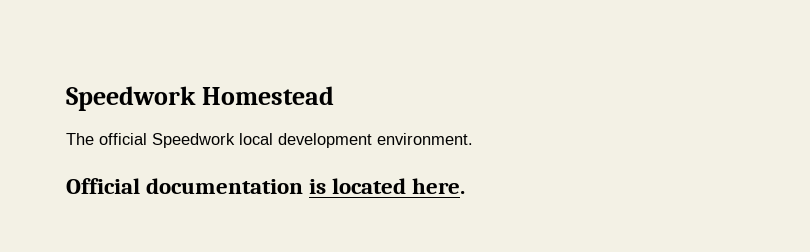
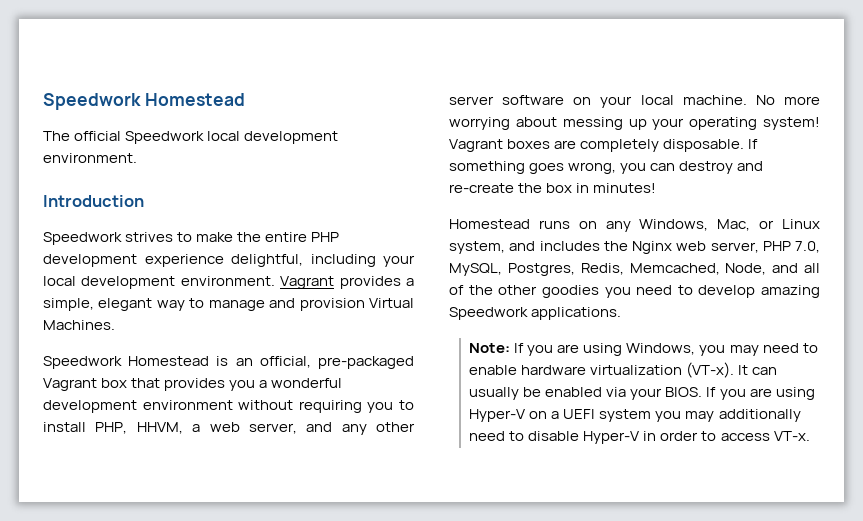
[66,178,466,194] Official documentation is located here. -> [43,195,144,207] [43,232,340,245] [43,254,415,267] [43,276,414,289] [43,298,415,311] [43,320,115,330] [43,356,414,369] [43,378,343,391] [43,400,414,413] [43,422,415,435] [449,95,820,108] [449,117,820,130] [449,139,759,152] [449,161,764,174] [449,183,657,193] [449,219,821,232] [449,241,820,254] [449,263,820,276] [449,285,820,298] [449,307,622,320] [469,343,818,356] [469,362,778,378] [469,387,815,400] [469,409,801,422] [469,431,810,444] Introduction // Speedwork strives to make the entire PHP development experience delightful, including your local development environment. Vagrant provides a simple, elegant way to manage and provision Virtual Machines. // Speedwork Homestead is an official, pre-packaged Vagrant box that provides you a wonderful development environment without requiring you to install PHP, HHVM, a web server, and any other server software on your local machine. No more worrying about messing up your operating system! Vagrant boxes are completely disposable. If something goes wrong, you can destroy and re-create the box in minutes! // Homestead runs on any Windows, Mac, or Linux system, and includes the Nginx web server, PHP 7.0, MySQL, Postgres, Redis, Memcached, Node, and all of the other goodies you need to develop amazing Speedwork applications. // Note: If you are using Windows, you may need to enable hardware virtualization (VT-x). It can usually be enabled via your BIOS. If you are using Hyper-V on a UEFI system you may additionally need to disable Hyper-V in order to access VT-x.

